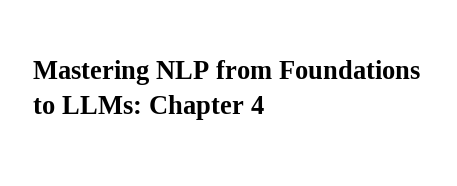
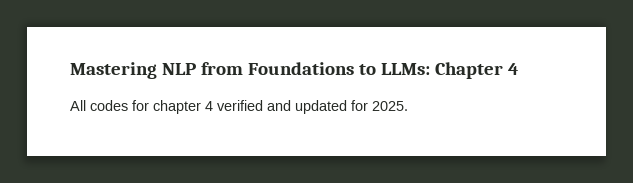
(265, 105) none -> [70,100,408,114] // All codes for chapter 4 verified and updated for 2025.

